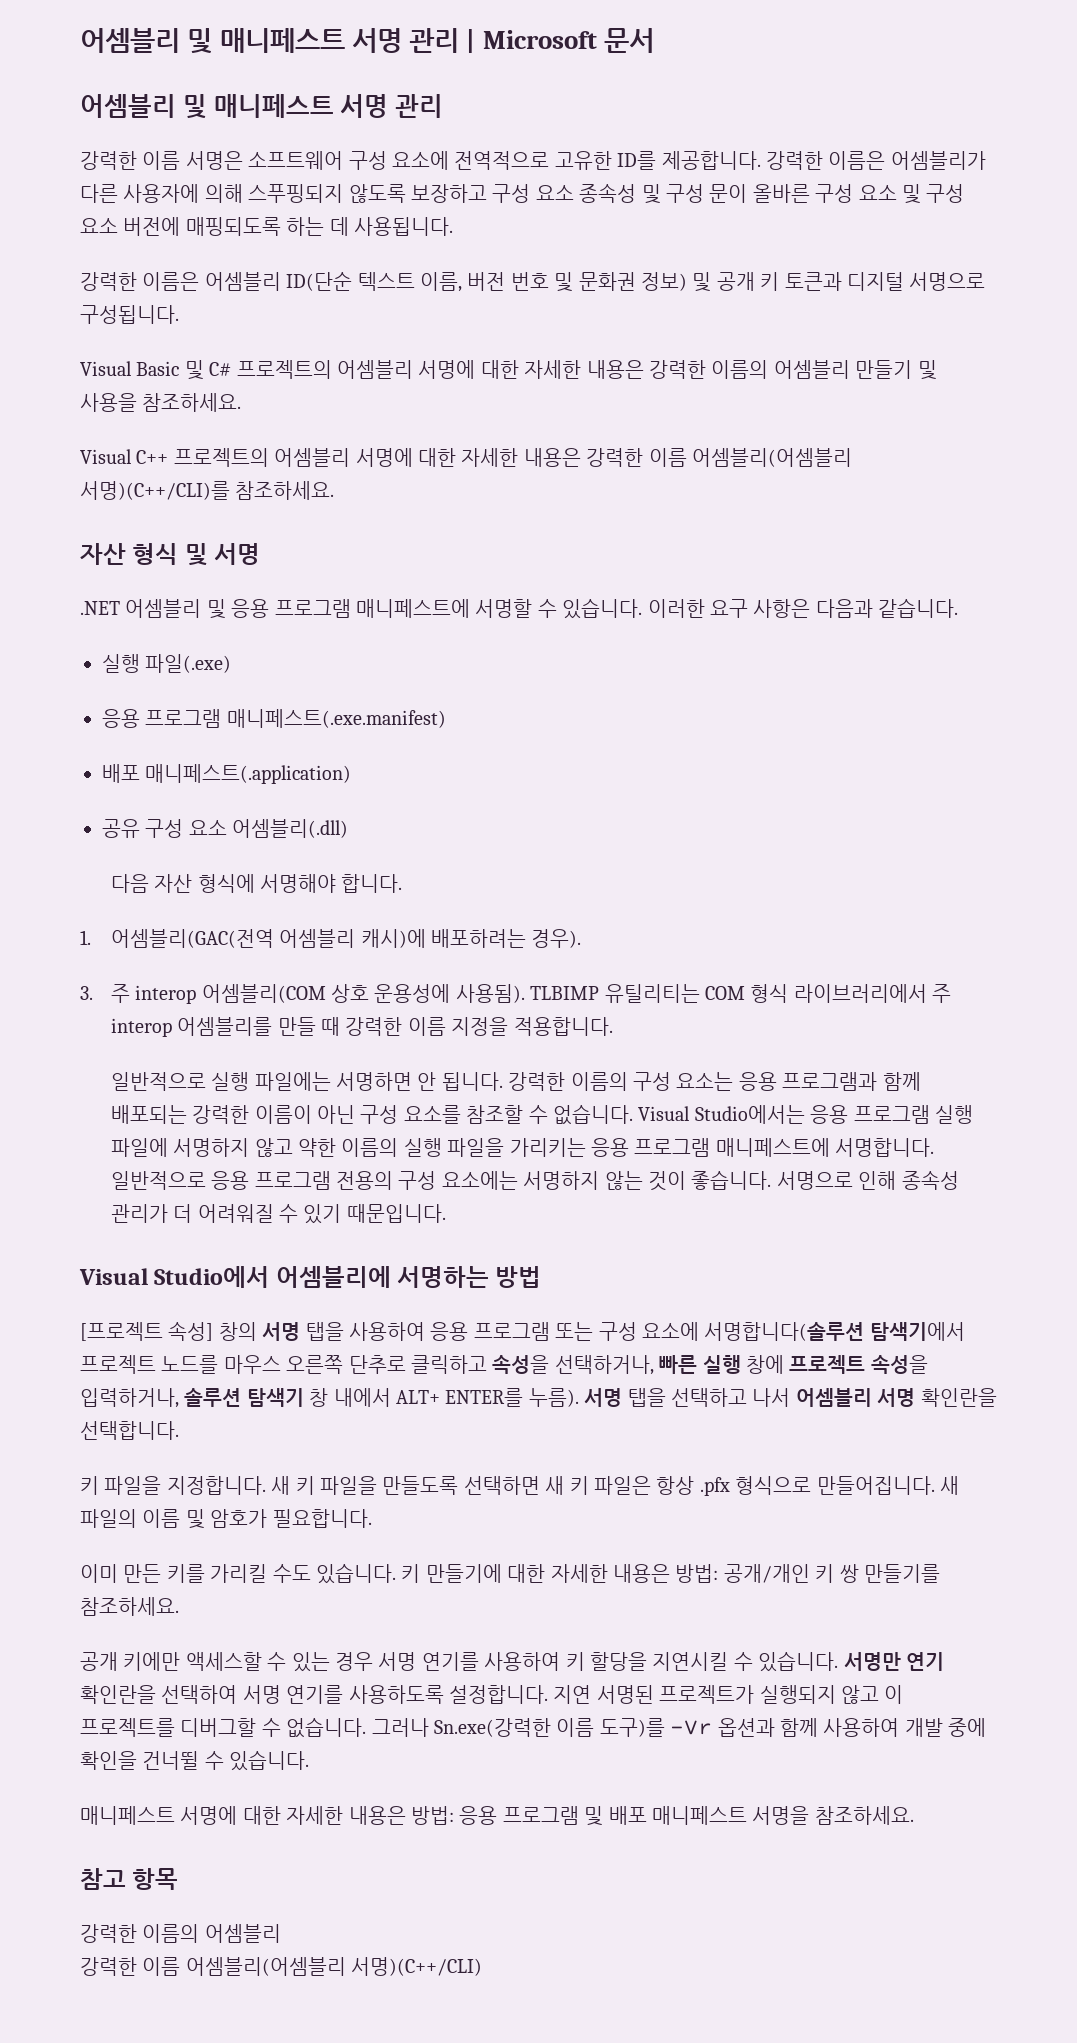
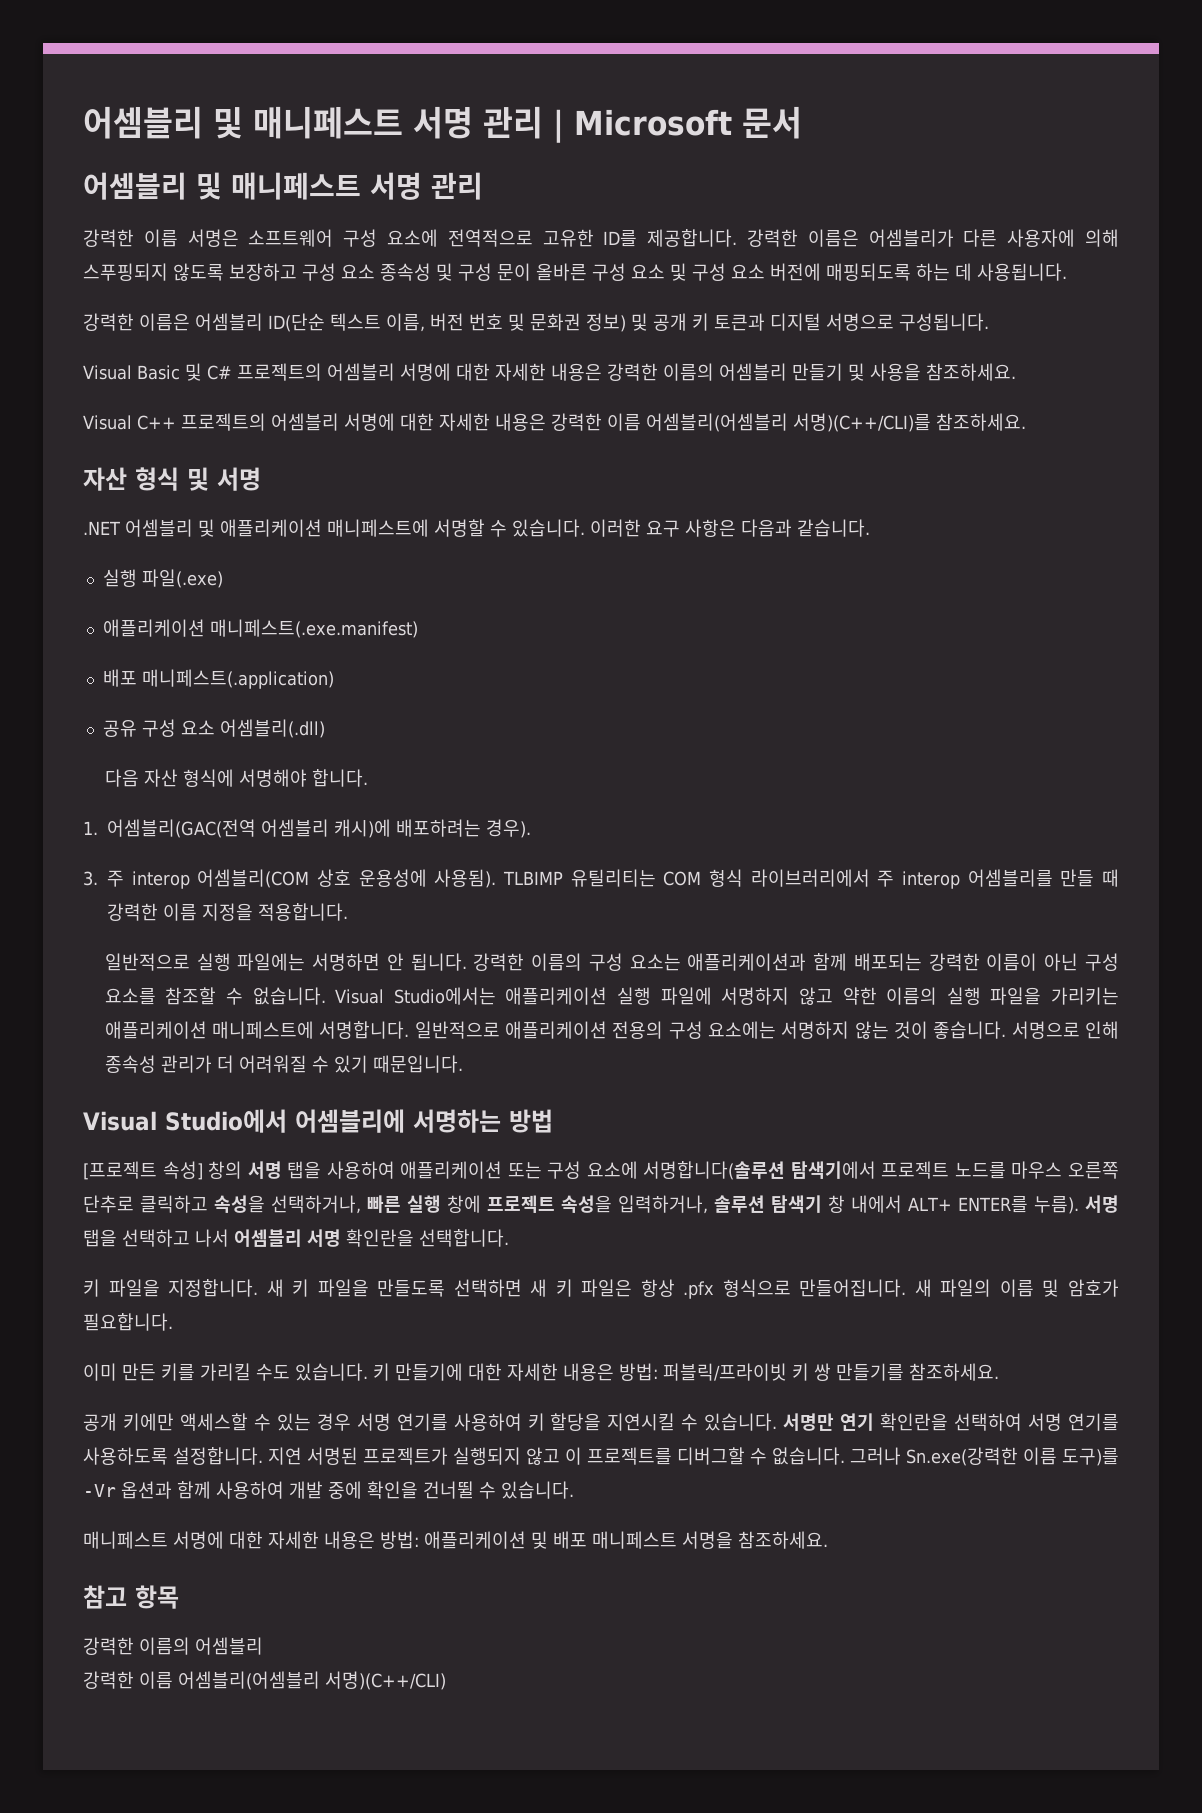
[231,599,351,618] 응용 프로그램 -> [220,519,322,537] 애플리케이션
[102,709,222,728] 응용 프로그램 -> [102,619,205,637] 애플리케이션
[738,1072,878,1091] 응용 프로그램과 -> [687,953,807,971] 애플리케이션과
[810,1105,930,1124] 응용 프로그램 -> [505,987,608,1005] 애플리케이션
[590,1138,711,1157] 응용 프로그램 -> [104,1021,207,1039] 애플리케이션
[211,1171,331,1190] 응용 프로그램 -> [505,1021,608,1039] 애플리케이션
[430,1322,550,1341] 응용 프로그램 -> [400,1161,503,1179] 애플리케이션
[723,1564,810,1583] 공개/개인 -> [663,1363,787,1381] 퍼블릭/프라이빗
[459,1806,579,1825] 응용 프로그램 -> [424,1531,526,1549] 애플리케이션

